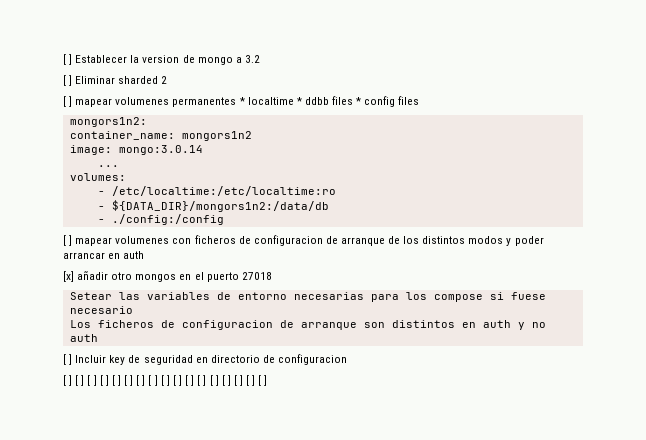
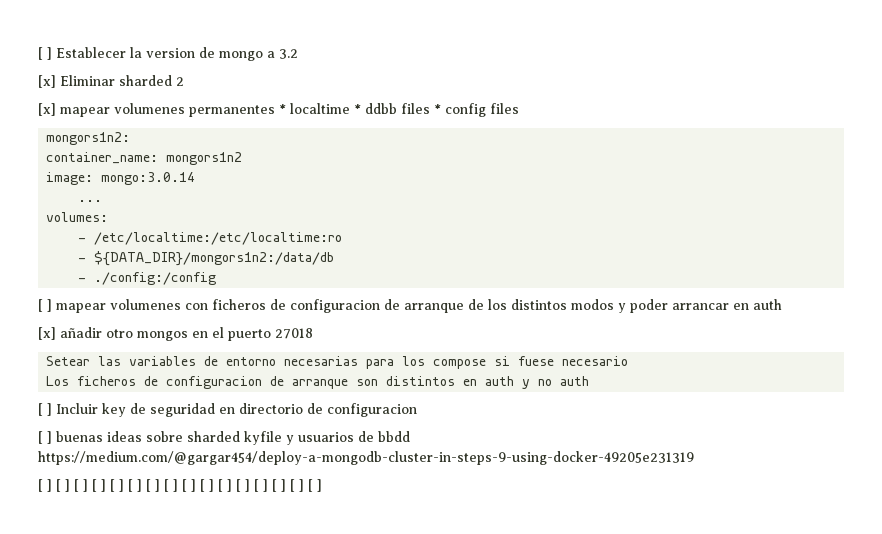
[63,75,73,86] [ ] -> [38,75,56,88] [x]
[63,96,73,107] [ ] -> [38,103,56,116] [x]
(73, 380) none -> [56,431,410,445] [38,451,694,465] buenas ideas sobre sharded kyfile y usuarios de bbdd https://medium.com/@gargar454/deploy-a-mongodb-cluster-in-steps-9-using-docker-49205e231319 //

